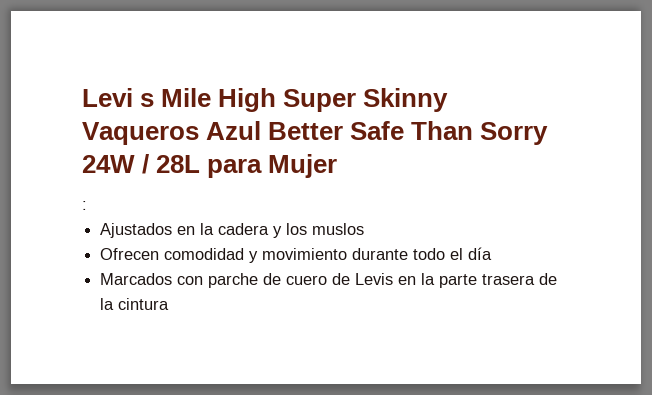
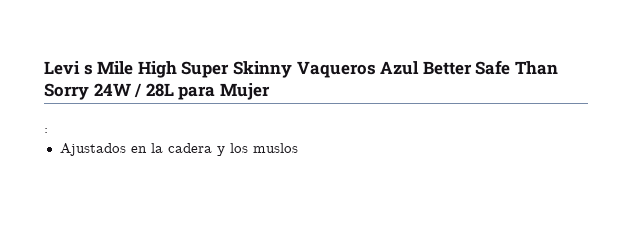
[100,247,493,263] [100,273,558,288] [100,298,170,310] // Ofrecen comodidad y movimiento durante todo el día // Marcados con parche de cuero de Levis en la parte trasera de la cintura -> (298, 148) none

